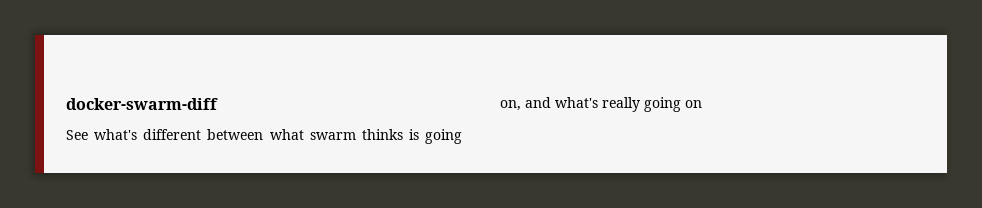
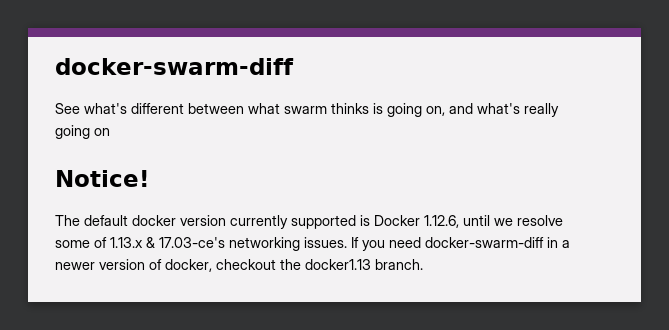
(702, 104) none -> [55,170,149,187] [55,215,563,229] [55,237,570,251] [55,259,423,272] // Notice! // The default docker version currently supported is Docker 1.12.6, until we resolve some of 1.13.x & 17.03-ce's networking issues. If you need docker-swarm-diff in a newer version of docker, checkout the docker1.13 branch.

